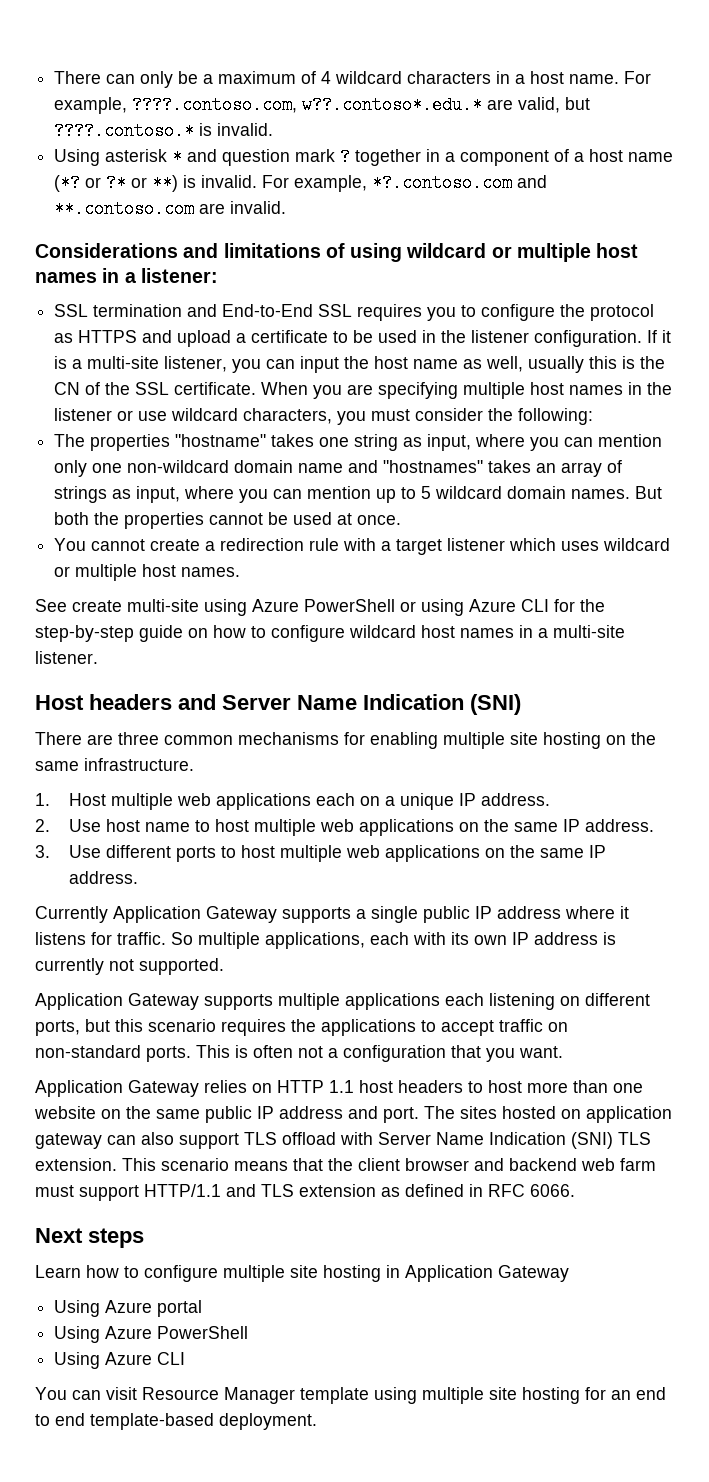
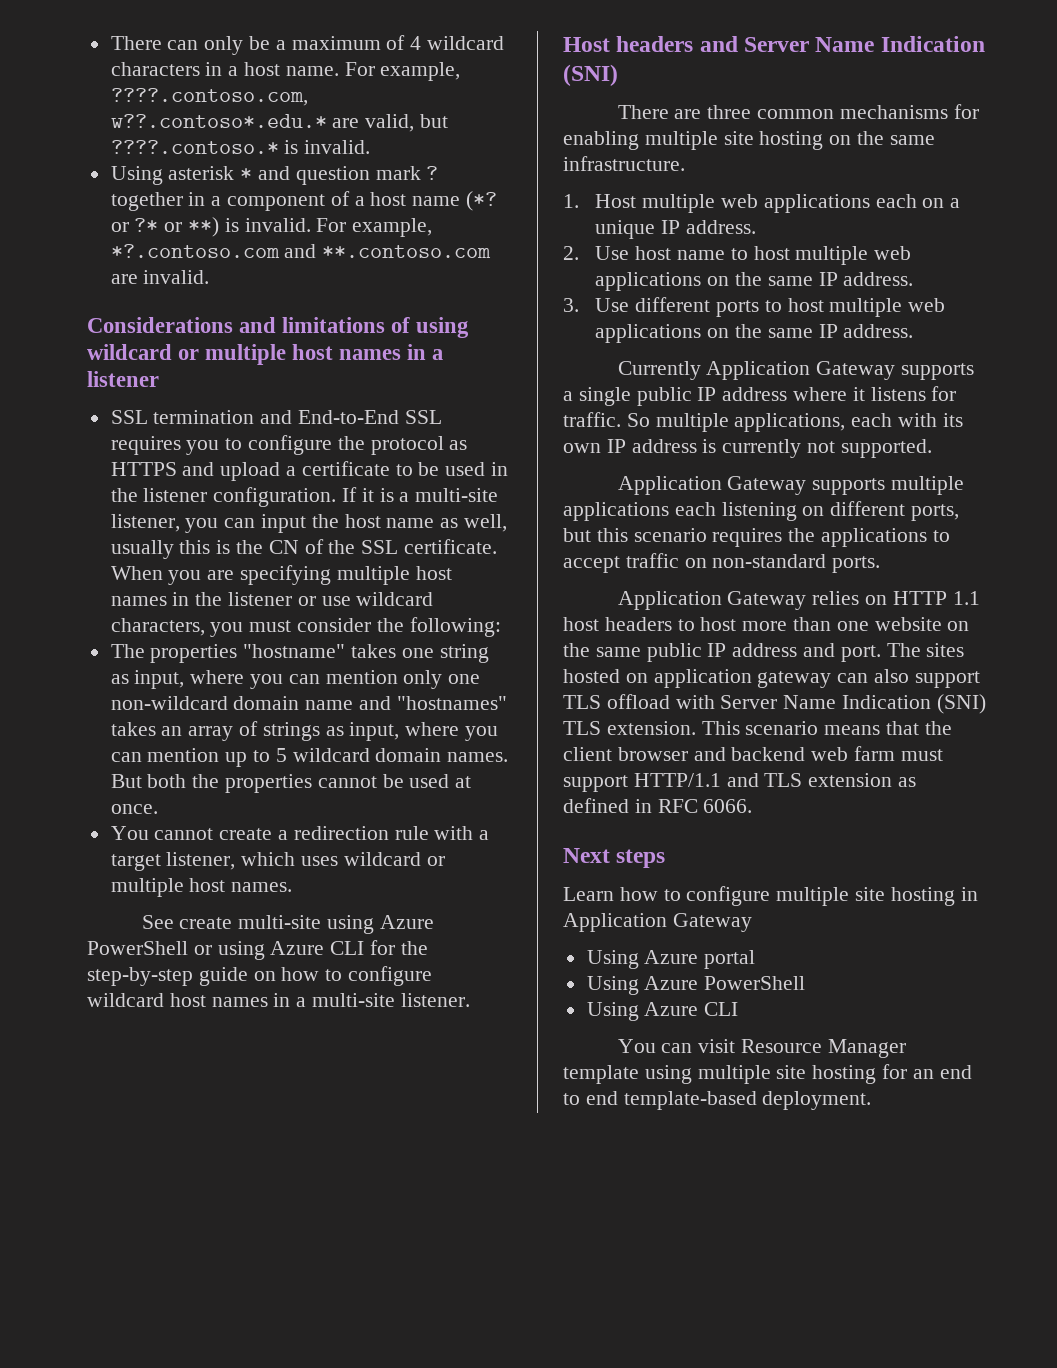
[140,268,218,283] listener: -> [87,371,159,387] listener
[447,538,506,551] listener -> [166,852,236,870] listener,
[196,1045,563,1062] This is often not a configuration that you want. -> (881, 564) none

